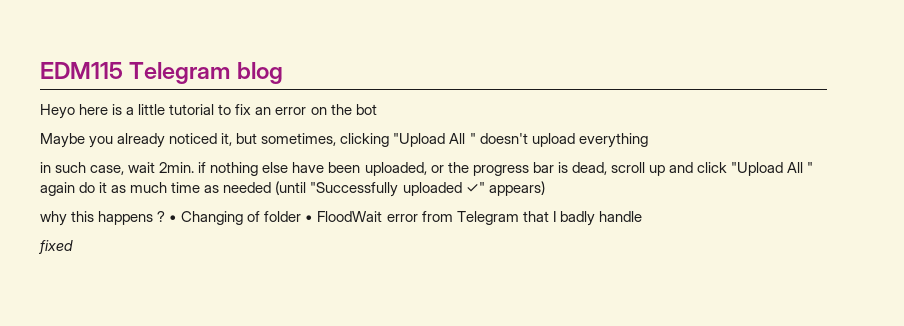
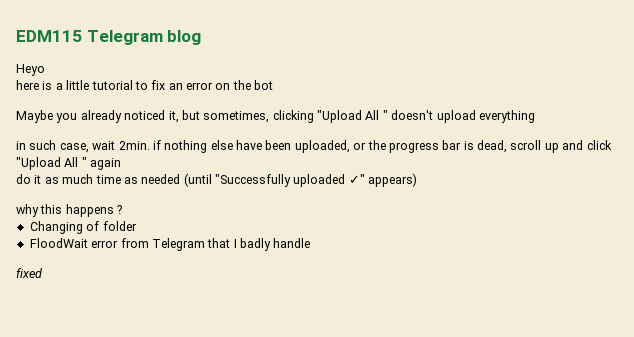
(75, 111) none -> (45, 70) //
(75, 189) none -> (122, 164) //
[169,215,178,222] • -> (123, 209) //
[305,215,314,222] • -> (137, 226) //

